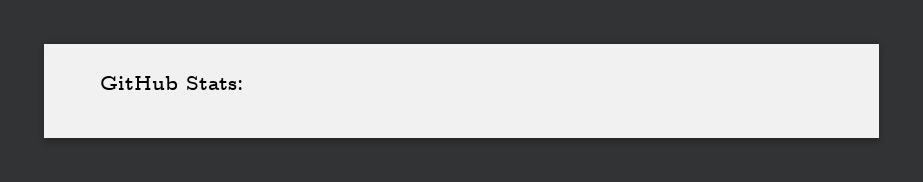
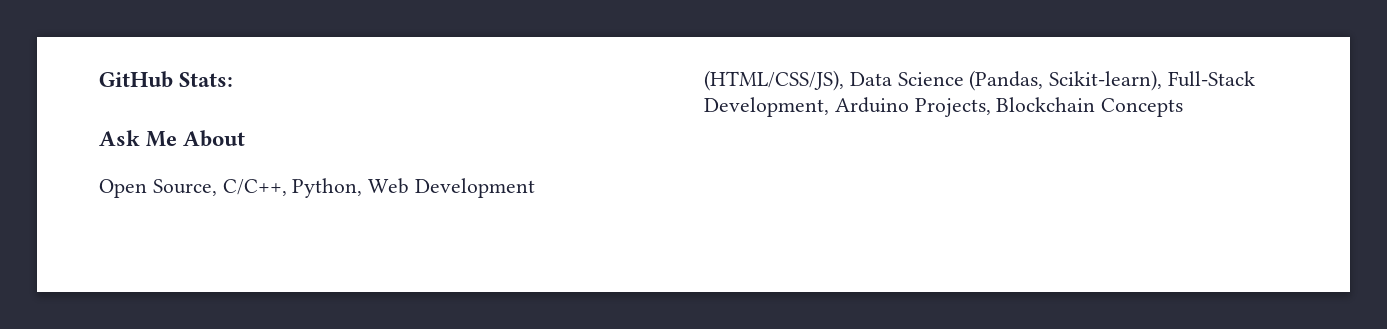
(243, 83) none -> [99,130,246,147] [99,178,536,198] [704,70,1256,91] [704,97,1184,117] // Ask Me About // Open Source, C/C++, Python, Web Development (HTML/CSS/JS), Data Science (Pandas, Scikit-learn), Full-Stack Development, Arduino Projects, Blockchain Concepts

